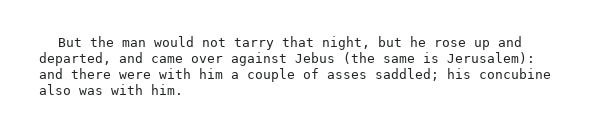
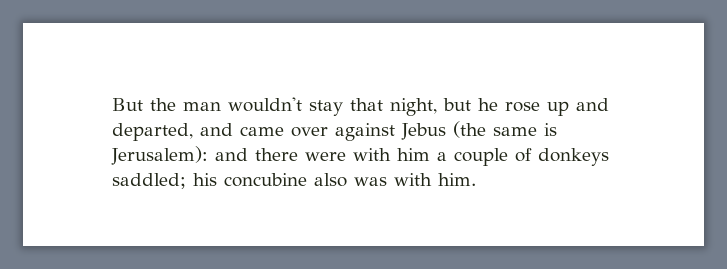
[153,36,274,50] would not tarry -> [228,97,343,116] wouldn't stay
[327,72,367,79] asses -> [538,148,609,166] donkeys

